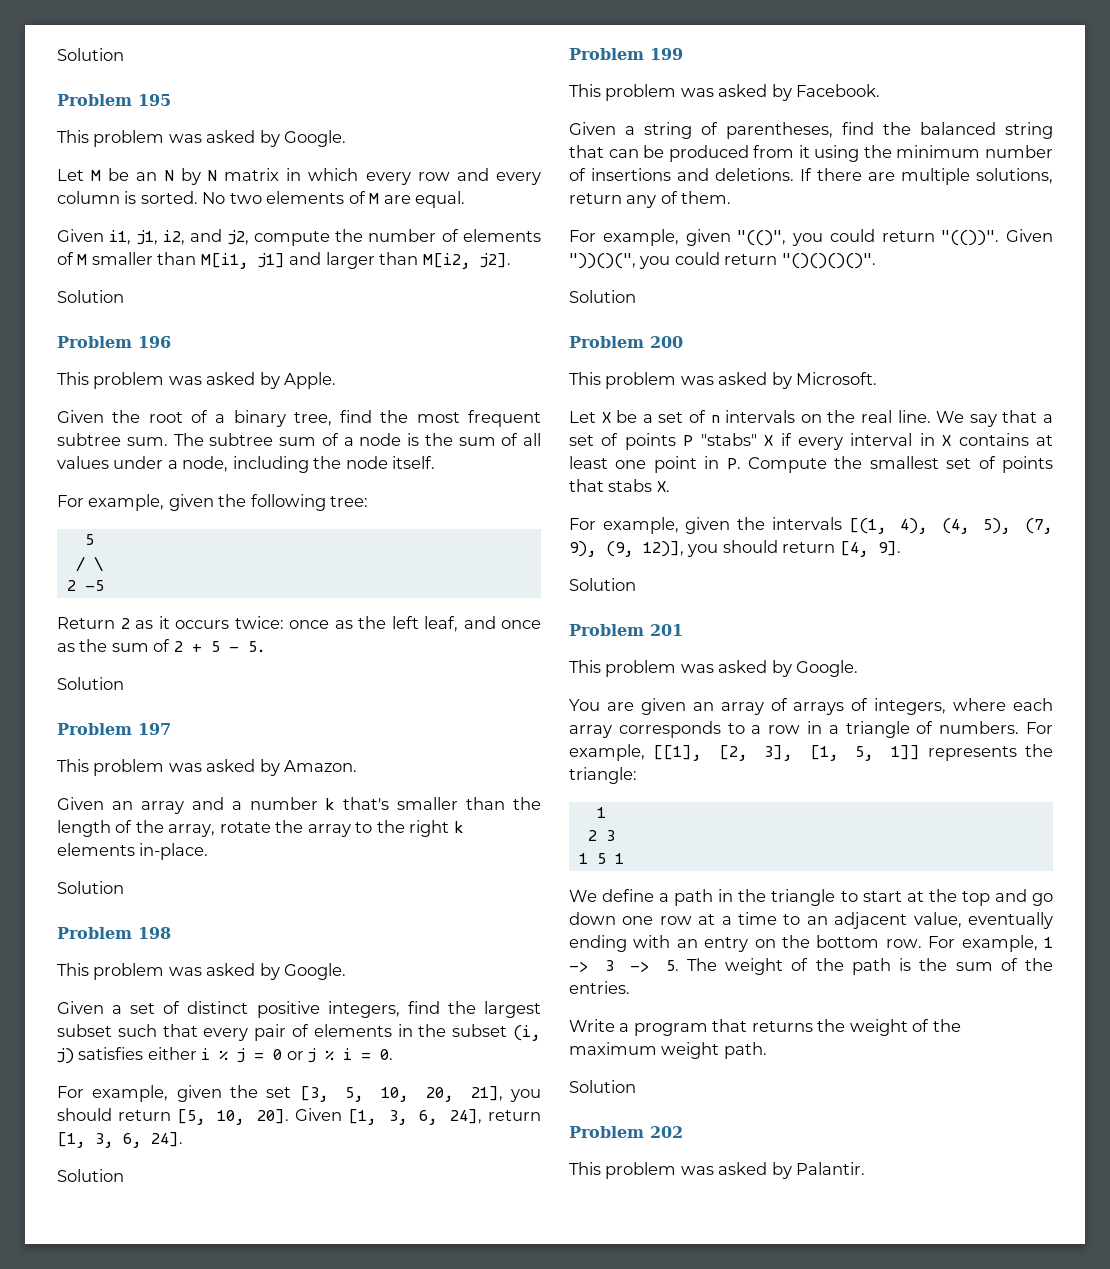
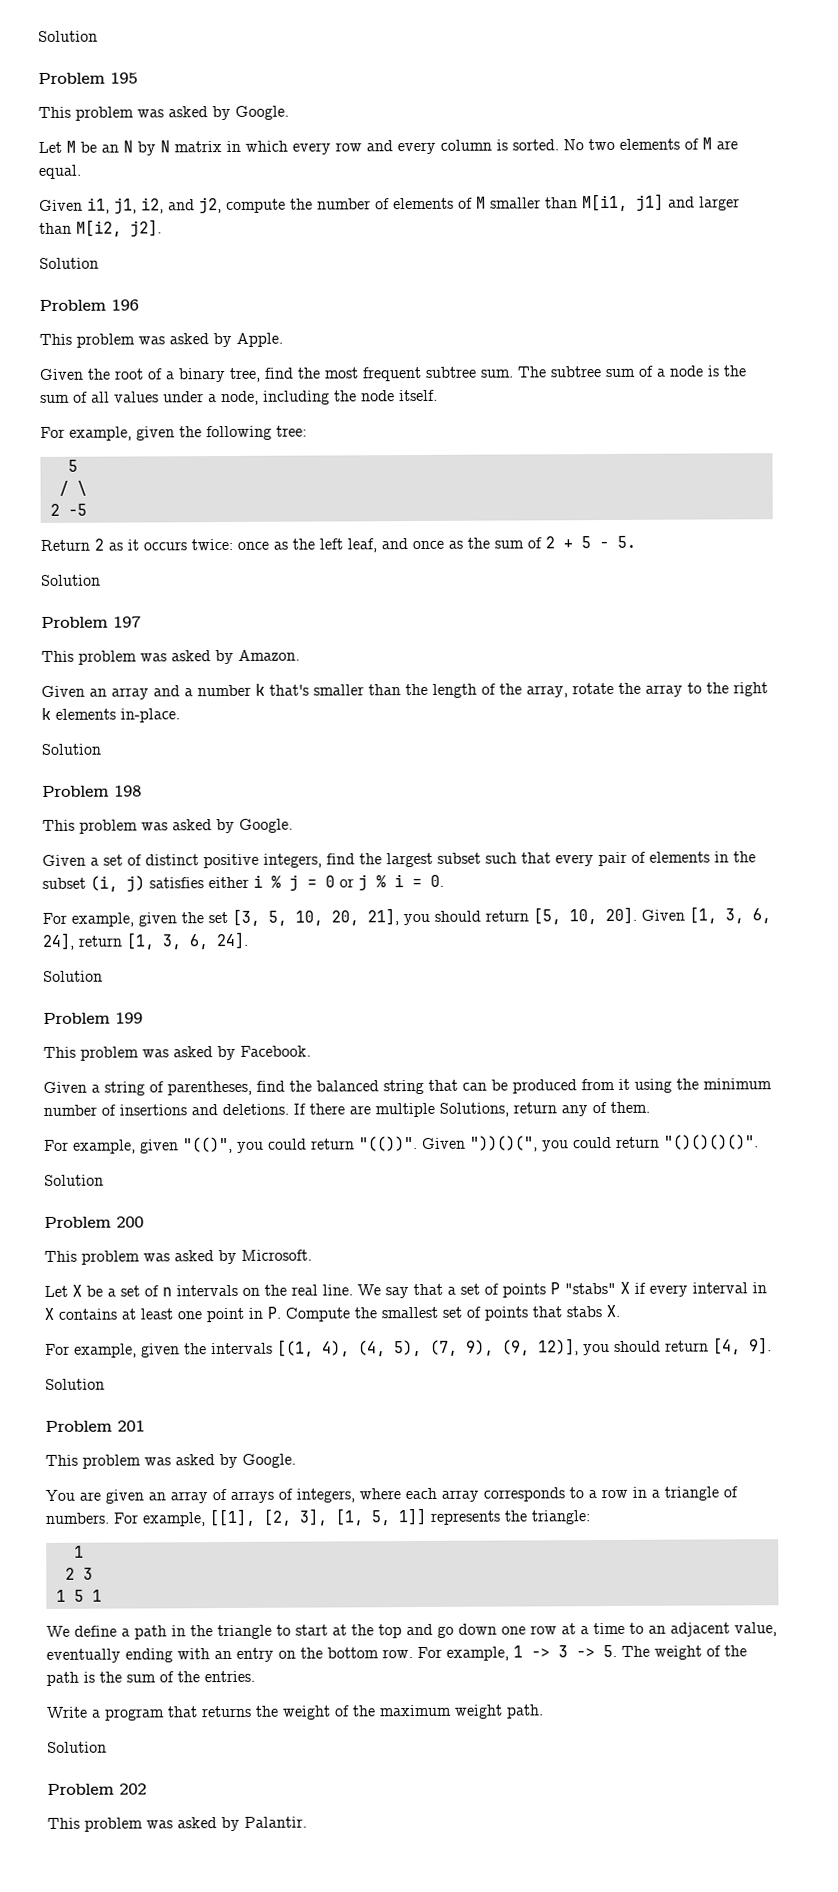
[976,168,1053,184] solutions, -> [439,1102,509,1117] Solutions,

